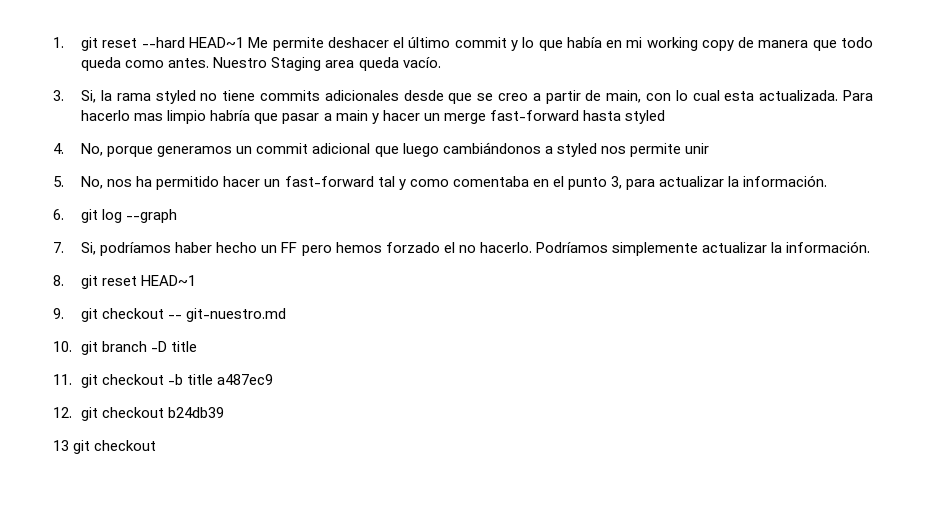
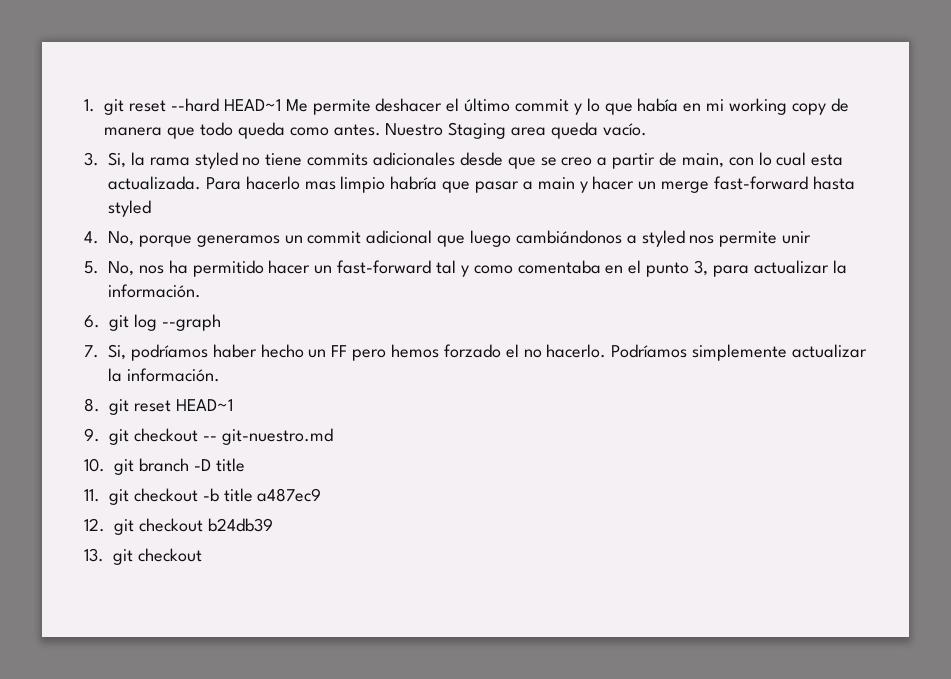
[53,440,69,451] 13 -> [84,548,104,562] 13.

